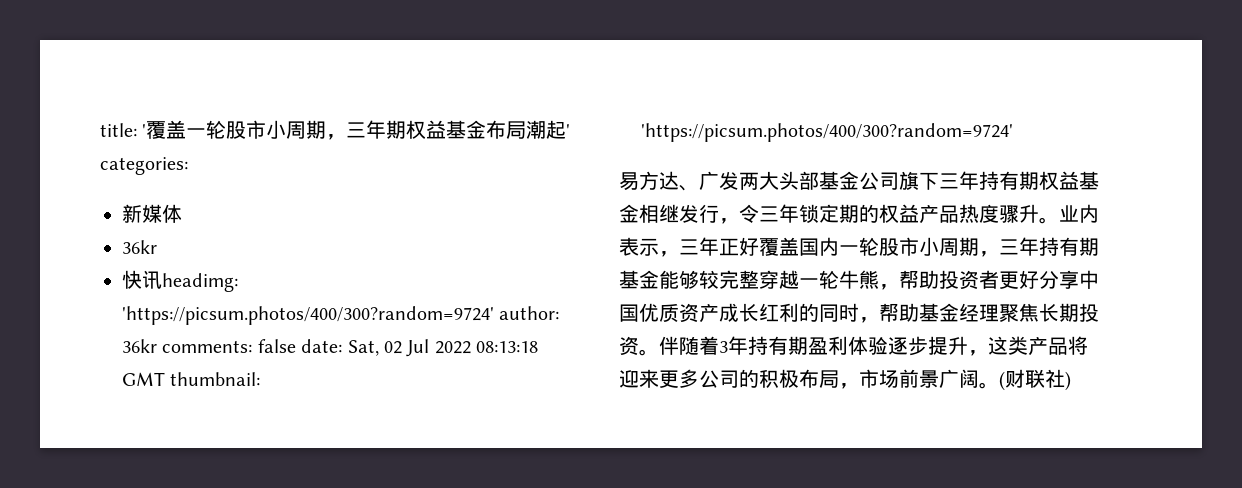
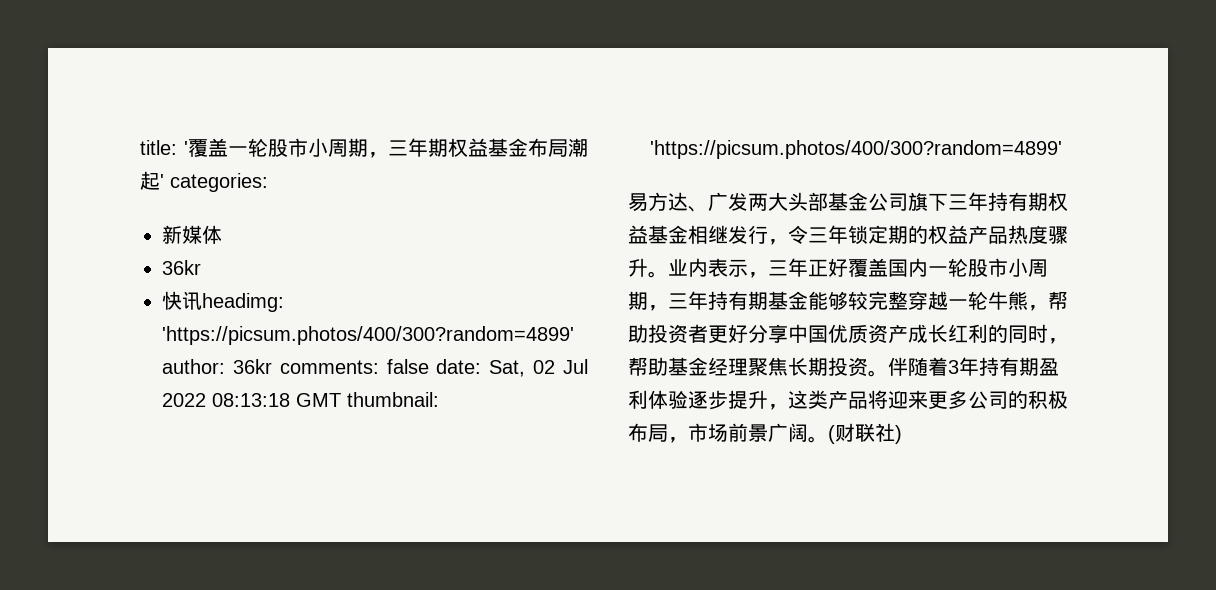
[122,306,494,325] 'https://picsum.photos/400/300?random=9724' -> [162,326,574,345] 'https://picsum.photos/400/300?random=4899'
[641,123,1013,142] 'https://picsum.photos/400/300?random=9724' -> [650,140,1062,159] 'https://picsum.photos/400/300?random=4899'

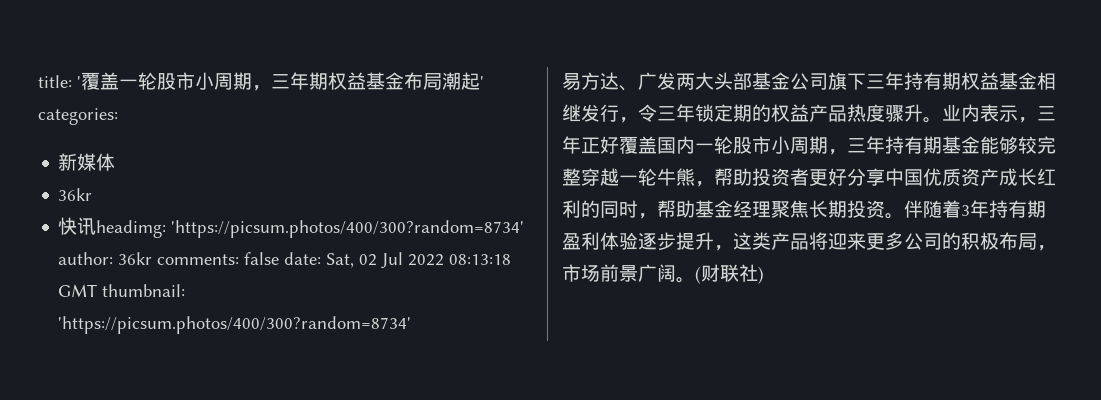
[162,326,574,345] 'https://picsum.photos/400/300?random=4899' -> [171,220,525,238] 'https://picsum.photos/400/300?random=8734'
[650,140,1062,159] 'https://picsum.photos/400/300?random=4899' -> [58,316,412,334] 'https://picsum.photos/400/300?random=8734'

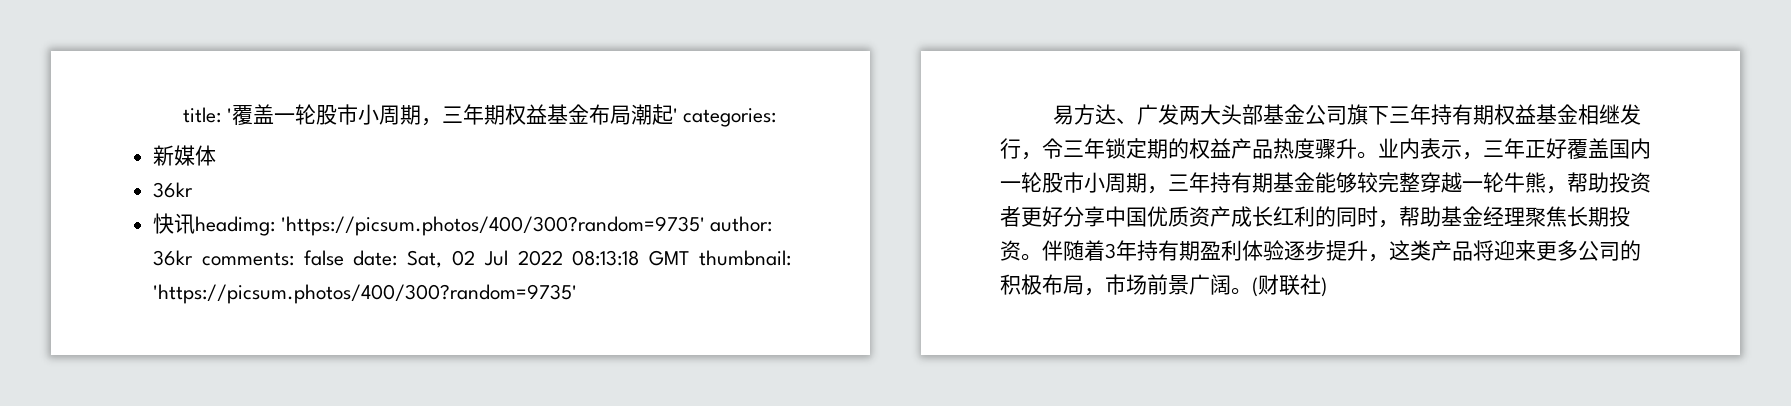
[171,220,525,238] 'https://picsum.photos/400/300?random=8734' -> [280,216,705,236] 'https://picsum.photos/400/300?random=9735'
[58,316,412,334] 'https://picsum.photos/400/300?random=8734' -> [153,284,578,304] 'https://picsum.photos/400/300?random=9735'

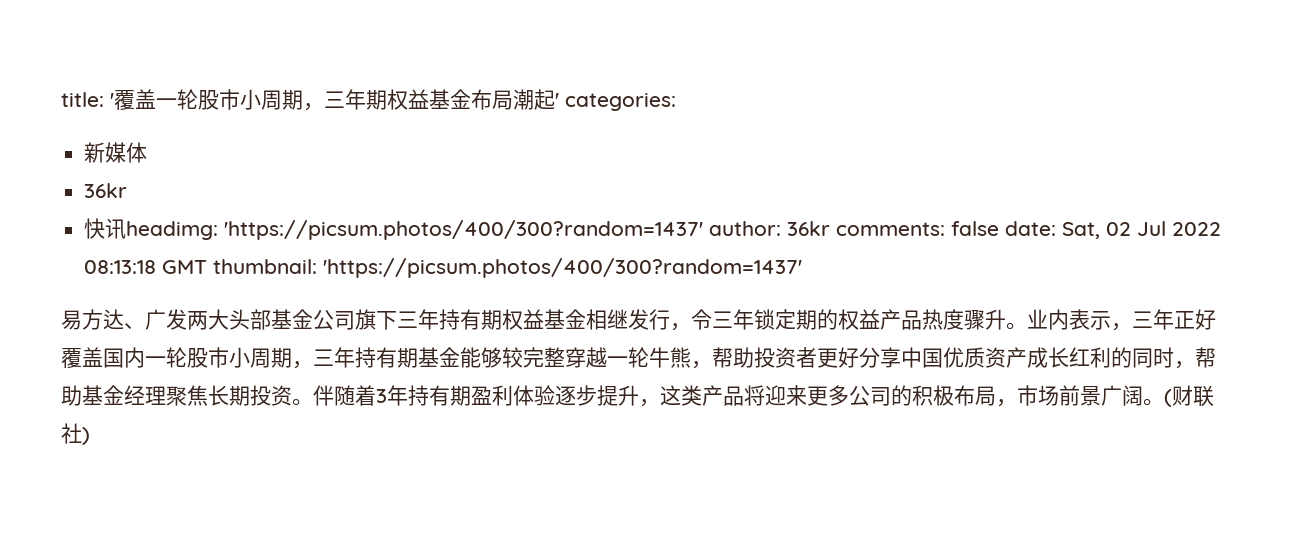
[280,216,705,236] 'https://picsum.photos/400/300?random=9735' -> [224,220,704,240] 'https://picsum.photos/400/300?random=1437'
[153,284,578,304] 'https://picsum.photos/400/300?random=9735' -> [323,258,803,278] 'https://picsum.photos/400/300?random=1437'

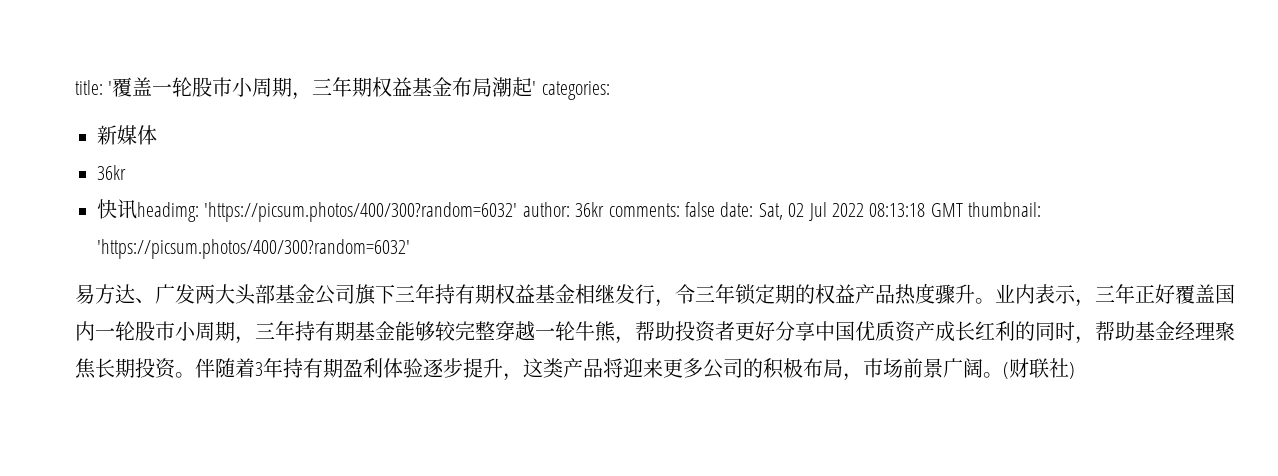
[224,220,704,240] 'https://picsum.photos/400/300?random=1437' -> [204,202,518,222] 'https://picsum.photos/400/300?random=6032'
[323,258,803,278] 'https://picsum.photos/400/300?random=1437' -> [97,239,410,259] 'https://picsum.photos/400/300?random=6032'

